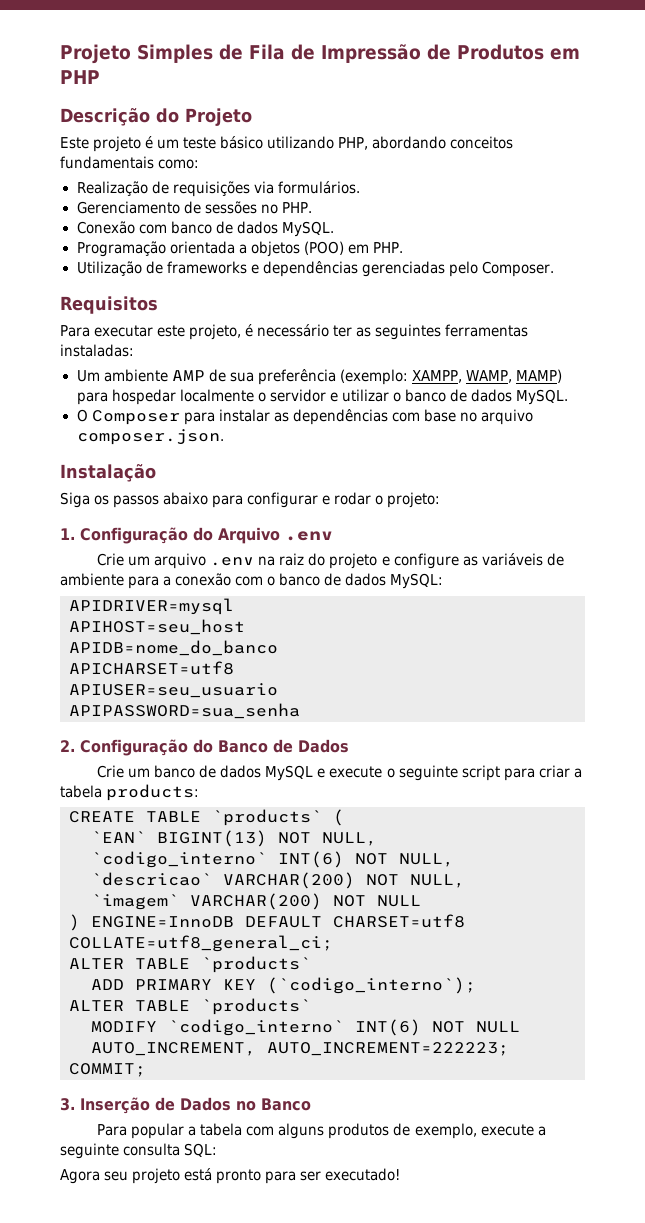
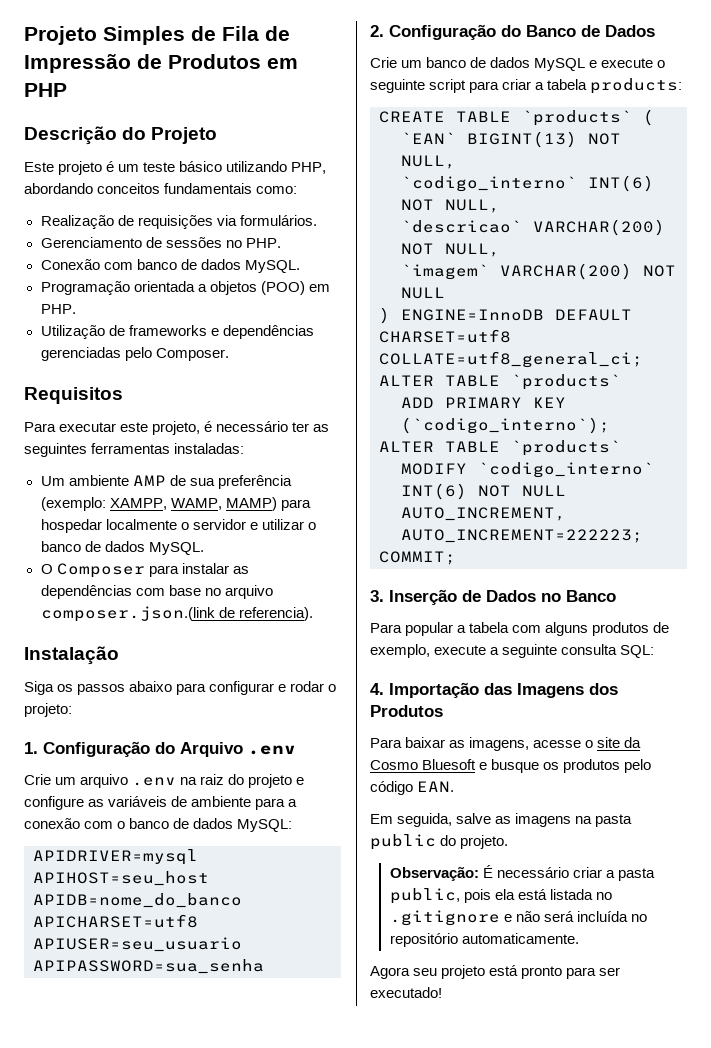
[76,429,224,445] composer.json. -> [40,606,313,622] composer.json.(link de referencia).
(218, 1150) none -> [370,682,618,698] [370,705,443,717] [370,737,642,751] [370,759,652,773] [370,781,455,795] [370,813,633,827] [370,834,509,850] [389,865,655,881] [389,888,612,904] [389,910,647,926] [389,933,579,947] // 4. Importação das Imagens dos Produtos // Para baixar as imagens, acesse o site da Cosmo Bluesoft e busque os produtos pelo código EAN. // Em seguida, salve as imagens na pasta public do projeto. // Observação: É necessário criar a pasta public, pois ela está listada no .gitignore e não será incluída no repositório automaticamente.

